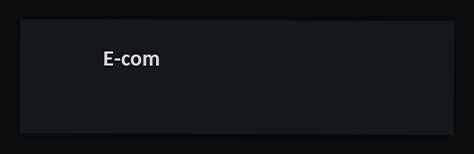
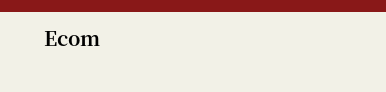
[103,51,161,66] E-com -> [44,31,100,46] Ecom

